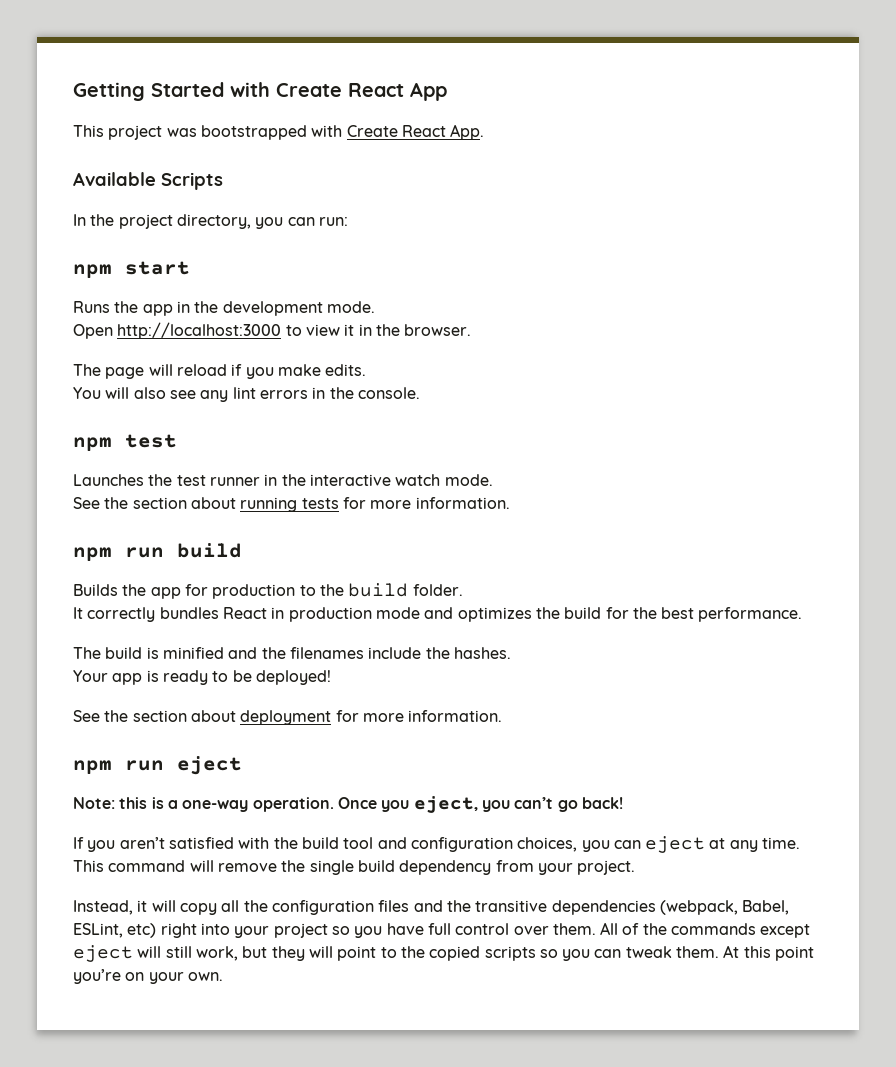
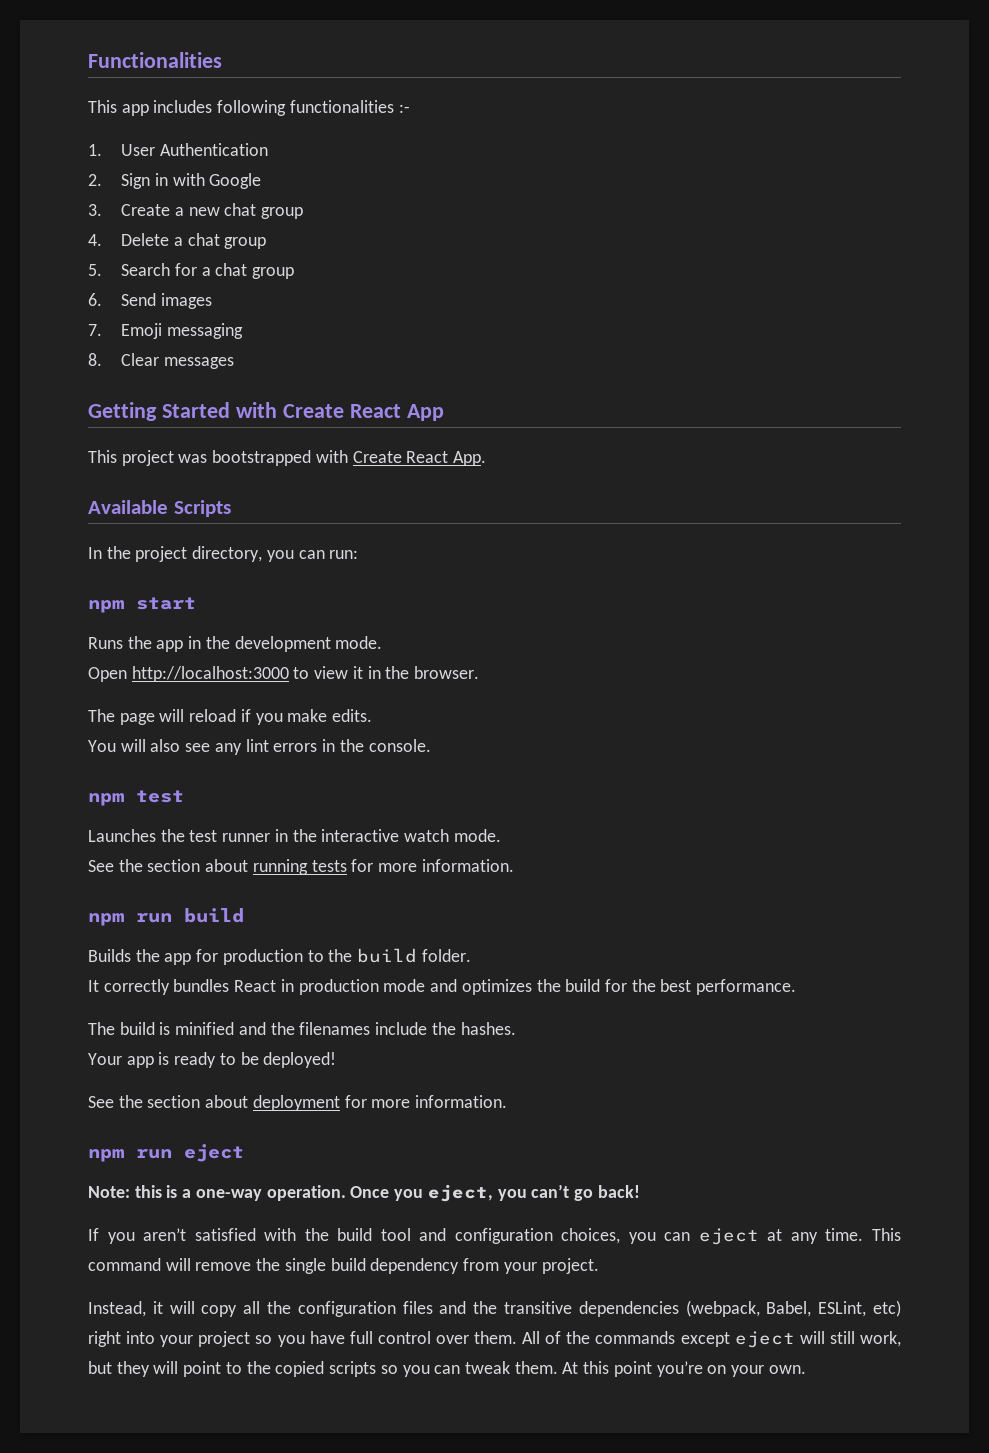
(73, 91) none -> [88,52,222,68] [88,100,410,116] [88,143,268,156] [88,173,262,189] [88,203,303,219] [88,233,267,249] [88,263,294,279] [88,293,212,309] [88,323,243,339] [88,353,234,369] Functionalities // This app includes following functionalities :- // 1. User Authentication // 2. Sign in with Google // 3. Create a new chat group // 4. Delete a chat group // 5. Search for a chat group // 6. Send images // 7. Emoji messaging // 8. Clear messages //

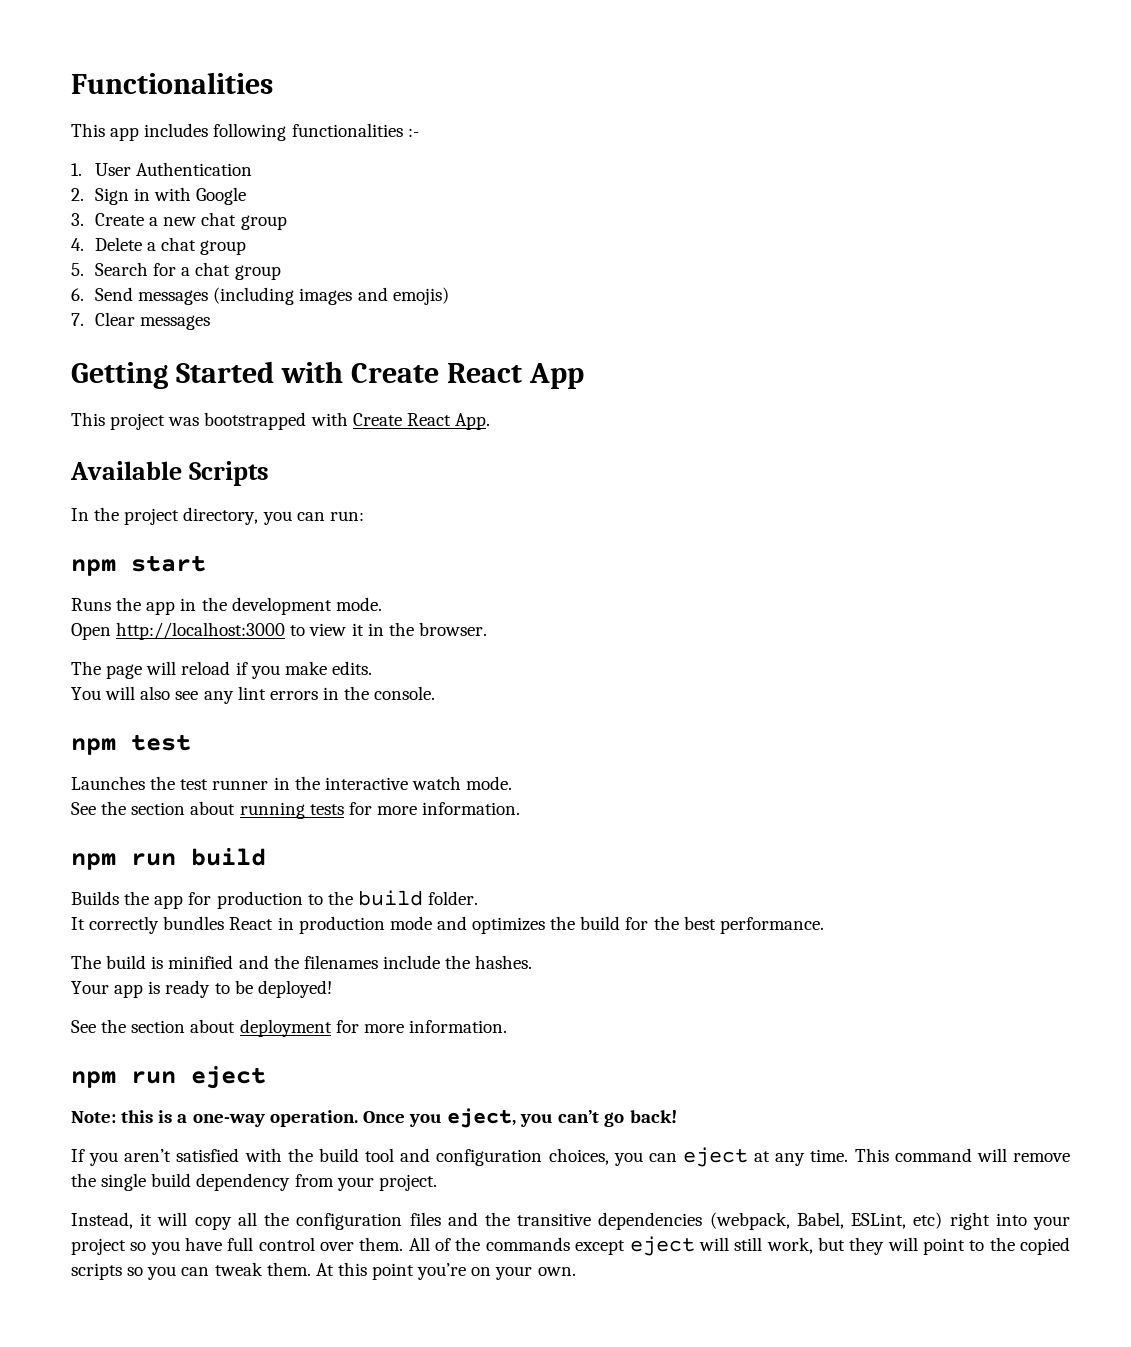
(157, 299) none -> [138,287,295,305] messages (including
[88,323,243,339] [88,353,102,366] // 7. Emoji messaging // 8. -> [357,287,449,305] [71,313,84,326] and emojis) // 7.

